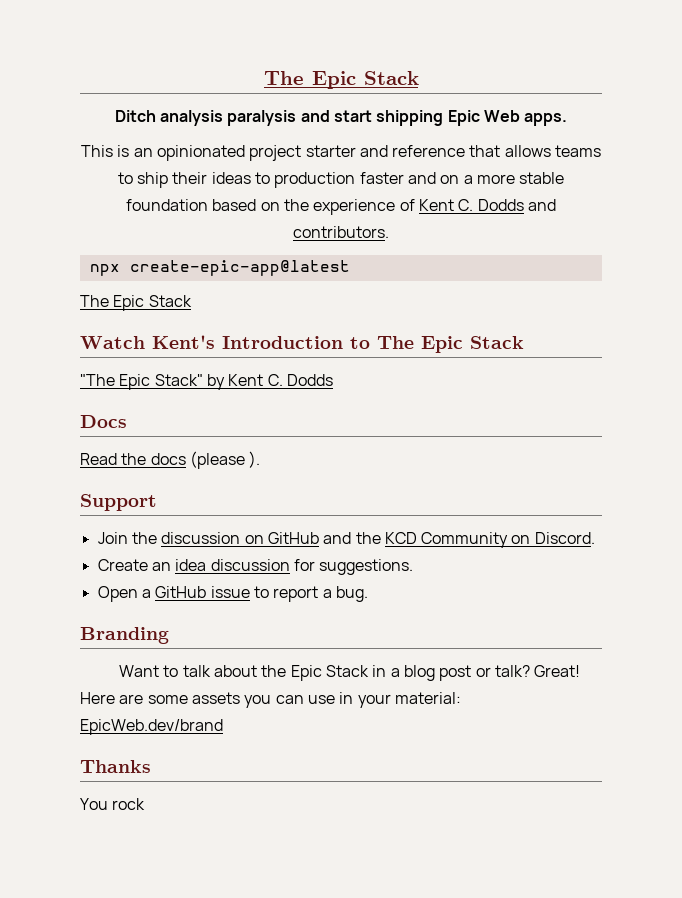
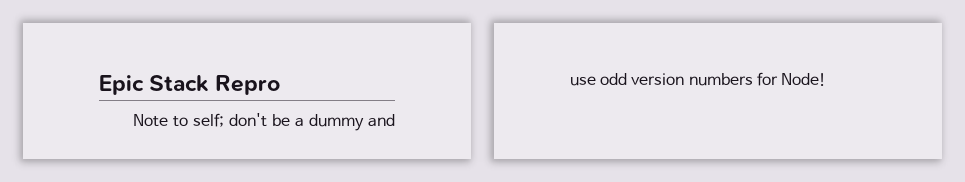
[263,71,419,89] [114,110,568,126] [80,145,602,161] [117,172,565,188] [126,199,556,215] [293,226,389,238] [89,260,350,276] [80,295,192,311] [80,335,524,353] [80,374,333,390] [80,415,127,428] [80,451,261,469] [80,494,157,511] [97,532,595,548] [97,559,414,575] [97,586,368,602] [80,627,169,644] [118,665,581,681] [80,692,461,708] [80,719,223,735] [80,760,151,773] [80,798,146,810] The Epic Stack // Ditch analysis paralysis and start shipping Epic Web apps. // This is an opinionated project starter and reference that allows teams to ship their ideas to production faster and on a more stable foundation based on the experience of Kent C. Dodds and contributors. // npx create-epic-app@latest // The Epic Stack // Watch Kent's Introduction to The Epic Stack // "The Epic Stack" by Kent C. Dodds // Docs // Read the docs (please ). // Support // Join the discussion on GitHub and the KCD Community on Discord. // Create an idea discussion for suggestions. // Open a GitHub issue to report a bug. // Branding // Want to talk about the Epic Stack in a blog post or talk? Great! Here are some assets you can use in your material: EpicWeb.dev/brand // Thanks // You rock -> [99,75,281,95] [132,113,395,131] [570,72,826,86] Epic Stack Repro // Note to self; don't be a dummy and use odd version numbers for Node!

